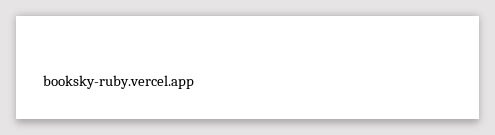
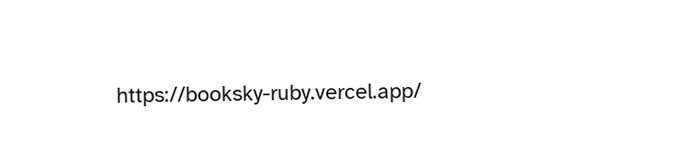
[43,75,194,89] booksky-ruby.vercel.app -> [116,82,422,107] https://booksky-ruby.vercel.app/

